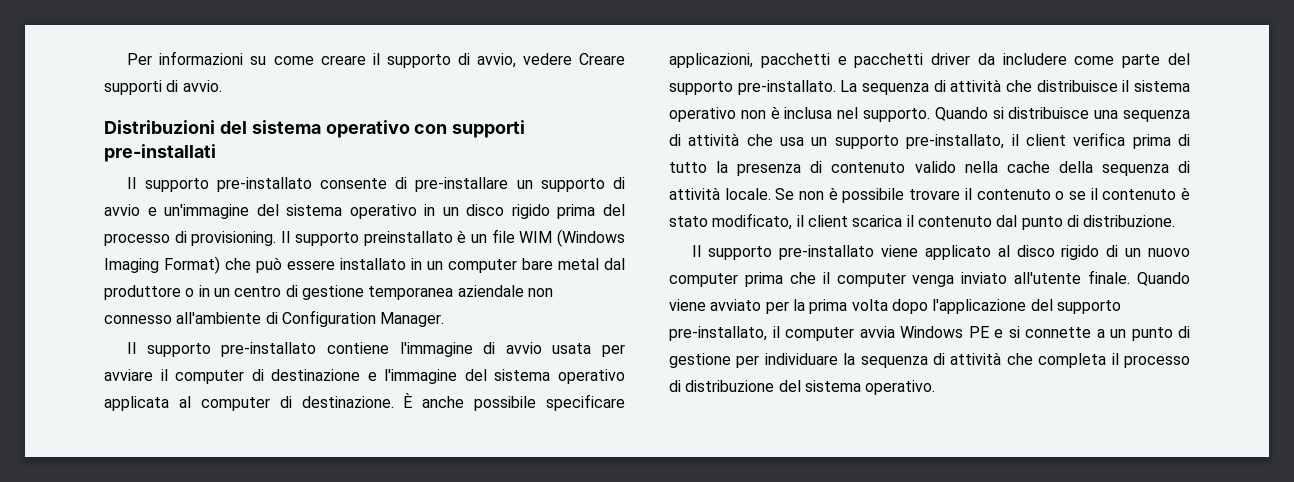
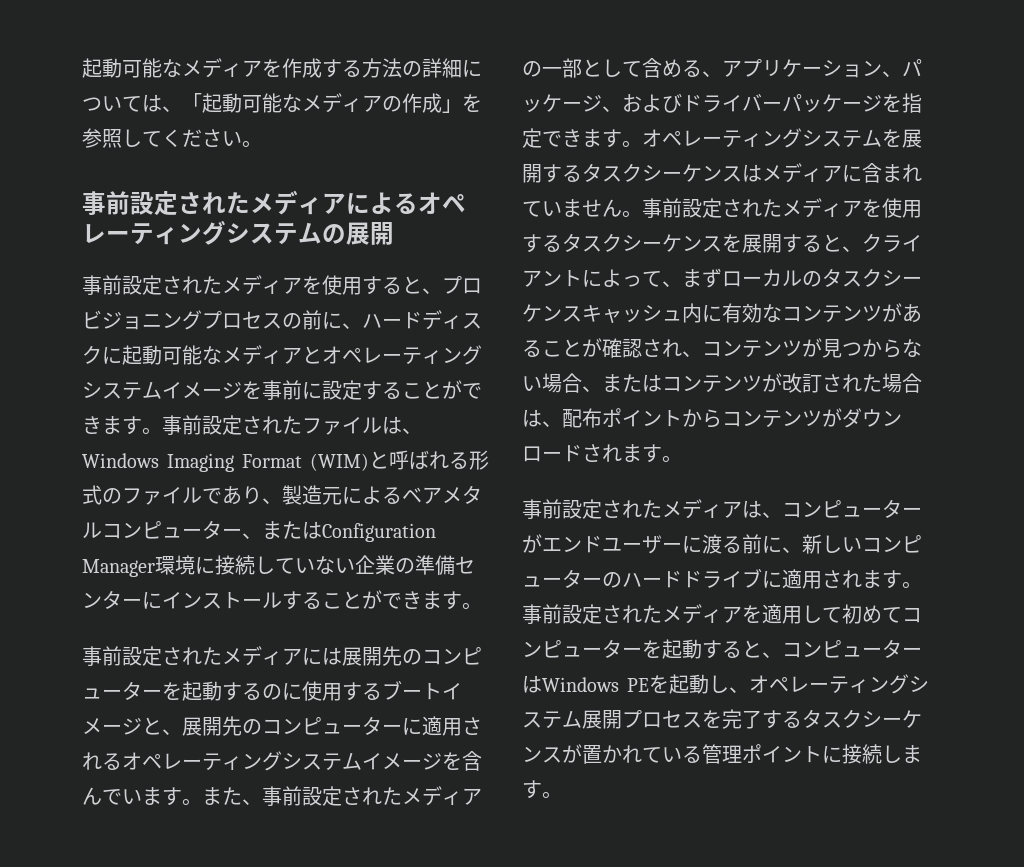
[127,51,625,68] [104,80,222,95] [104,120,526,138] [104,144,216,162] [127,177,625,192] [104,204,626,219] [104,229,625,247] [104,256,625,274] [104,285,553,300] [104,310,445,327] [127,342,625,357] [104,369,625,384] [104,393,625,411] [669,53,1190,68] [669,79,1190,95] [669,106,1190,122] [669,132,1190,149] [669,161,1190,176] [669,187,1190,203] [669,213,1176,230] [692,245,1190,260] [669,270,1190,287] [669,299,1121,314] [669,326,1190,341] [669,352,1190,368] [669,380,936,395] Per informazioni su come creare il supporto di avvio, vedere Creare supporti di avvio. // Distribuzioni del sistema operativo con supporti pre-installati // Il supporto pre-installato consente di pre-installare un supporto di avvio e un'immagine del sistema operativo in un disco rigido prima del processo di provisioning. Il supporto preinstallato è un file WIM (Windows Imaging Format) che può essere installato in un computer bare metal dal produttore o in un centro di gestione temporanea aziendale non connesso all'ambiente di Configuration Manager. // Il supporto pre-installato contiene l'immagine di avvio usata per avviare il computer di destinazione e l'immagine del sistema operativo applicata al computer di destinazione. È anche possibile specificare applicazioni, pacchetti e pacchetti driver da includere come parte del supporto pre-installato. La sequenza di attività che distribuisce il sistema operativo non è inclusa nel supporto. Quando si distribuisce una sequenza di attività che usa un supporto pre-installato, il client verifica prima di tutto la presenza di contenuto valido nella cache della sequenza di attività locale. Se non è possibile trovare il contenuto o se il contenuto è stato modificato, il client scarica il contenuto dal punto di distribuzione. // Il supporto pre-installato viene applicato al disco rigido di un nuovo computer prima che il computer venga inviato all'utente finale. Quando viene avviato per la prima volta dopo l'applicazione del supporto pre-installato, il computer avvia Windows PE e si connette a un punto di gestione per individuare la sequenza di attività che completa il processo di distribuzione del sistema operativo. -> [82,58,482,78] [82,93,482,113] [82,128,262,148] [82,190,466,216] [82,220,394,245] [82,275,482,295] [82,310,482,330] [82,345,482,365] [82,380,482,400] [82,415,422,435] [82,450,489,472] [82,485,482,505] [82,520,436,542] [82,555,475,577] [82,590,482,610] [82,646,482,666] [82,680,462,701] [82,716,482,736] [82,751,482,771] [82,786,482,806] [522,58,922,78] [522,93,922,113] [522,128,922,148] [522,163,922,183] [522,198,922,218] [522,233,922,253] [522,268,922,288] [522,303,922,323] [522,338,922,358] [522,373,922,393] [522,408,902,428] [522,444,682,463] [522,499,922,519] [522,534,922,554] [522,568,922,589] [522,604,922,624] [522,639,922,659] [522,674,929,694] [522,709,922,729] [522,744,922,764] [522,780,562,799] 起動可能なメディアを作成する方法の詳細については、「起動可能なメディアの作成」を参照してください。 // 事前設定されたメディアによるオペレーティングシステムの展開 // 事前設定されたメディアを使用すると、プロビジョニングプロセスの前に、ハードディスクに起動可能なメディアとオペレーティングシステムイメージを事前に設定することができます。事前設定されたファイルは、Windows Imaging Format (WIM)と呼ばれる形式のファイルであり、製造元によるベアメタルコンピューター、またはConfiguration Manager環境に接続していない企業の準備センターにインストールすることができます。 // 事前設定されたメディアには展開先のコンピューターを起動するのに使用するブートイメージと、展開先のコンピューターに適用されるオペレーティングシステムイメージを含んでいます。また、事前設定されたメディアの一部として含める、アプリケーション、パッケージ、およびドライバーパッケージを指定できます。オペレーティングシステムを展開するタスクシーケンスはメディアに含まれていません。事前設定されたメディアを使用するタスクシーケンスを展開すると、クライアントによって、まずローカルのタスクシーケンスキャッシュ内に有効なコンテンツがあることが確認され、コンテンツが見つからない場合、またはコンテンツが改訂された場合は、配布ポイントからコンテンツがダウンロードされます。 // 事前設定されたメディアは、コンピューターがエンドユーザーに渡る前に、新しいコンピューターのハードドライブに適用されます。事前設定されたメディアを適用して初めてコンピューターを起動すると、コンピューターはWindows PEを起動し、オペレーティングシステム展開プロセスを完了するタスクシーケンスが置かれている管理ポイントに接続します。

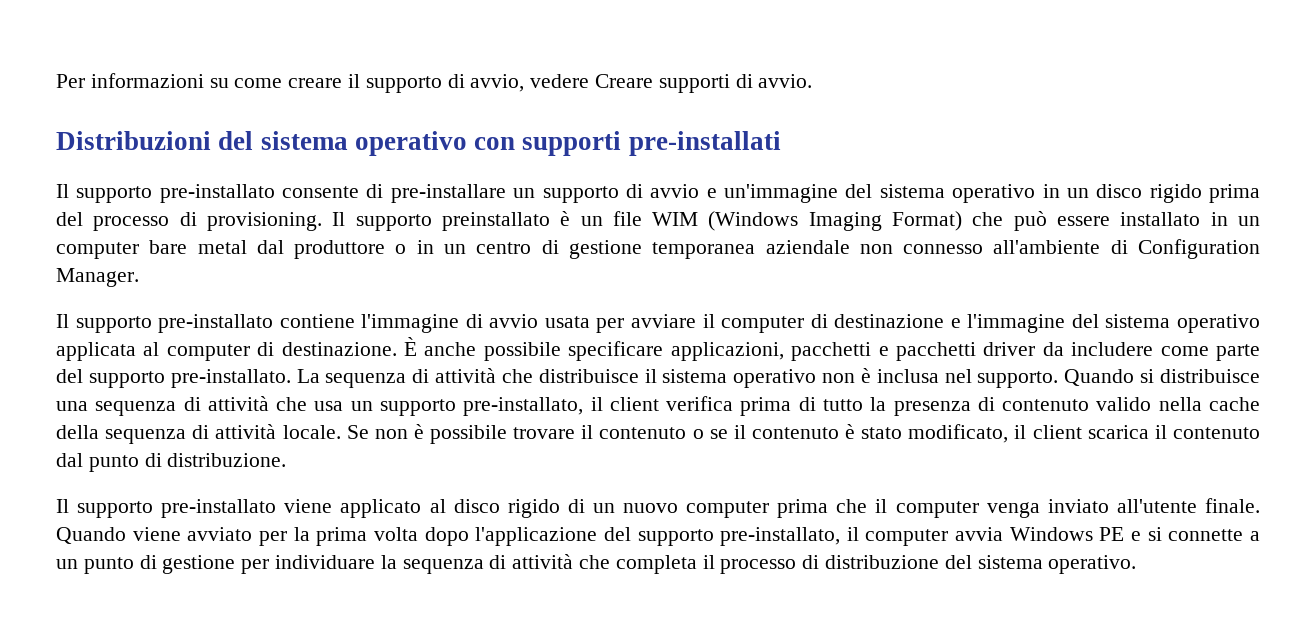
[82,58,482,78] [82,93,482,113] [82,128,262,148] [82,190,466,216] [82,220,394,245] [82,275,482,295] [82,310,482,330] [82,345,482,365] [82,380,482,400] [82,415,422,435] [82,450,489,472] [82,485,482,505] [82,520,436,542] [82,555,475,577] [82,590,482,610] [82,646,482,666] [82,680,462,701] [82,716,482,736] [82,751,482,771] [82,786,482,806] [522,58,922,78] [522,93,922,113] [522,128,922,148] [522,163,922,183] [522,198,922,218] [522,233,922,253] [522,268,922,288] [522,303,922,323] [522,338,922,358] [522,373,922,393] [522,408,902,428] [522,444,682,463] [522,499,922,519] [522,534,922,554] [522,568,922,589] [522,604,922,624] [522,639,922,659] [522,674,929,694] [522,709,922,729] [522,744,922,764] [522,780,562,799] 起動可能なメディアを作成する方法の詳細については、「起動可能なメディアの作成」を参照してください。 // 事前設定されたメディアによるオペレーティングシステムの展開 // 事前設定されたメディアを使用すると、プロビジョニングプロセスの前に、ハードディスクに起動可能なメディアとオペレーティングシステムイメージを事前に設定することができます。事前設定されたファイルは、Windows Imaging Format (WIM)と呼ばれる形式のファイルであり、製造元によるベアメタルコンピューター、またはConfiguration Manager環境に接続していない企業の準備センターにインストールすることができます。 // 事前設定されたメディアには展開先のコンピューターを起動するのに使用するブートイメージと、展開先のコンピューターに適用されるオペレーティングシステムイメージを含んでいます。また、事前設定されたメディアの一部として含める、アプリケーション、パッケージ、およびドライバーパッケージを指定できます。オペレーティングシステムを展開するタスクシーケンスはメディアに含まれていません。事前設定されたメディアを使用するタスクシーケンスを展開すると、クライアントによって、まずローカルのタスクシーケンスキャッシュ内に有効なコンテンツがあることが確認され、コンテンツが見つからない場合、またはコンテンツが改訂された場合は、配布ポイントからコンテンツがダウンロードされます。 // 事前設定されたメディアは、コンピューターがエンドユーザーに渡る前に、新しいコンピューターのハードドライブに適用されます。事前設定されたメディアを適用して初めてコンピューターを起動すると、コンピューターはWindows PEを起動し、オペレーティングシステム展開プロセスを完了するタスクシーケンスが置かれている管理ポイントに接続します。 -> [56,73,813,93] [56,131,781,156] [56,184,1260,203] [56,211,1260,231] [56,239,1260,259] [56,268,139,287] [56,314,1260,333] [56,337,1260,361] [56,368,1261,388] [56,396,1261,416] [56,424,1261,444] [56,453,287,472] [56,498,1260,518] [56,527,1261,546] [56,554,1137,574] Per informazioni su come creare il supporto di avvio, vedere Creare supporti di avvio. // Distribuzioni del sistema operativo con supporti pre-installati // Il supporto pre-installato consente di pre-installare un supporto di avvio e un'immagine del sistema operativo in un disco rigido prima del processo di provisioning. Il supporto preinstallato è un file WIM (Windows Imaging Format) che può essere installato in un computer bare metal dal produttore o in un centro di gestione temporanea aziendale non connesso all'ambiente di Configuration Manager. // Il supporto pre-installato contiene l'immagine di avvio usata per avviare il computer di destinazione e l'immagine del sistema operativo applicata al computer di destinazione. È anche possibile specificare applicazioni, pacchetti e pacchetti driver da includere come parte del supporto pre-installato. La sequenza di attività che distribuisce il sistema operativo non è inclusa nel supporto. Quando si distribuisce una sequenza di attività che usa un supporto pre-installato, il client verifica prima di tutto la presenza di contenuto valido nella cache della sequenza di attività locale. Se non è possibile trovare il contenuto o se il contenuto è stato modificato, il client scarica il contenuto dal punto di distribuzione. // Il supporto pre-installato viene applicato al disco rigido di un nuovo computer prima che il computer venga inviato all'utente finale. Quando viene avviato per la prima volta dopo l'applicazione del supporto pre-installato, il computer avvia Windows PE e si connette a un punto di gestione per individuare la sequenza di attività che completa il processo di distribuzione del sistema operativo.

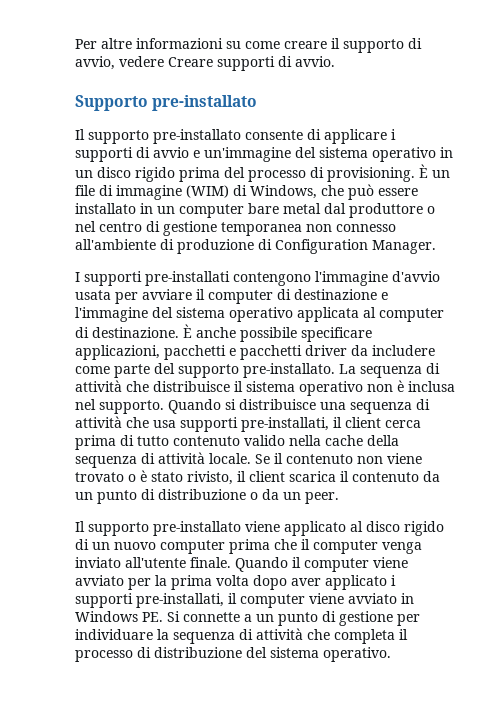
(85, 81) none -> [101,38,132,49] altre
[56,131,781,156] Distribuzioni del sistema operativo con supporti pre-installati -> [75,95,258,111] Supporto pre-installato
[390,184,619,203] pre-installare un supporto -> [324,129,396,144] [75,147,133,162] applicare i supporti
[332,211,963,231] Il supporto preinstallato è un file WIM (Windows Imaging Format) -> [419,164,450,178] [75,185,317,200] È un file di immagine (WIM) di Windows,
[416,240,467,254] in un -> [75,221,96,232] nel
[765,240,850,254] aziendale -> (302, 229) none
(1128, 247) none -> [177,239,272,254] produzione di
[56,314,539,333] Il supporto pre-installato contiene l'immagine di avvio -> [75,271,440,286] I supporti pre-installati contengono l'immagine d'avvio
[350,396,734,416] un supporto pre-installato, il client verifica -> [180,417,421,432] supporti pre-installati, il client cerca
[870,397,995,416] la presenza di -> (169, 441) none
[374,424,839,444] non è possibile trovare il contenuto o se il contenuto -> [274,453,422,464] [75,472,136,482] il contenuto non viene trovato o
[908,424,1009,443] modificato, -> [187,471,233,485] rivisto,
[56,453,287,472] dal punto di distribuzione. -> [423,471,440,482] [75,489,339,504] da un punto di distribuzione o da un peer.
(126, 535) none -> [292,557,369,572] il computer
[475,527,1162,546] l'applicazione del supporto pre-installato, il computer avvia Windows PE e si -> [291,575,396,590] [75,593,414,608] [75,611,180,622] aver applicato i supporti pre-installati, il computer viene avviato in Windows PE. Si

